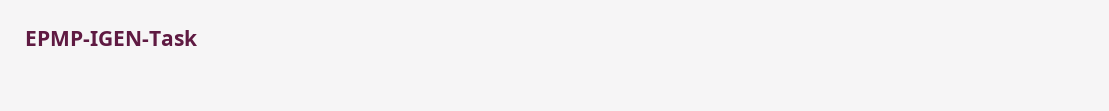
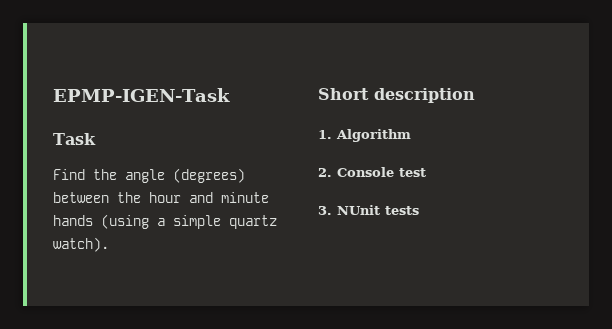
(198, 38) none -> [53,133,96,145] [53,168,245,183] [53,192,269,203] [53,214,277,229] [53,237,109,252] [318,88,475,103] [318,129,411,142] [318,167,426,177] [318,205,419,215] // Task // Find the angle (degrees) between the hour and minute hands (using a simple quartz watch). // Short description // 1. Algorithm // 2. Console test // 3. NUnit tests

